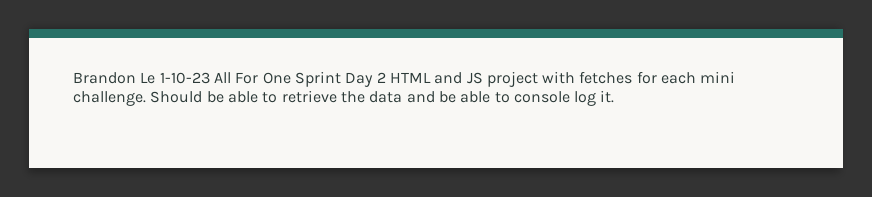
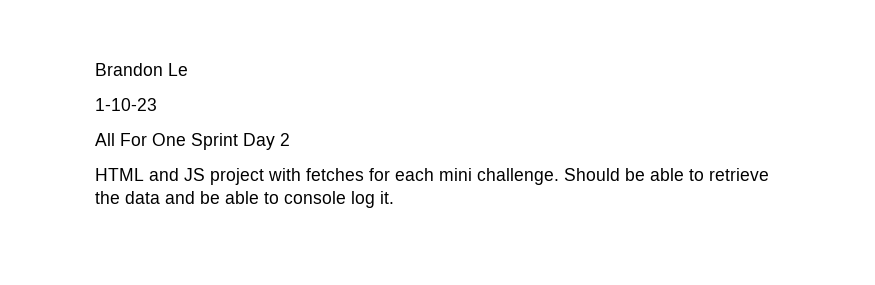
(156, 78) none -> (188, 69) //
(210, 78) none -> (157, 104) //
(386, 77) none -> (290, 139) //

